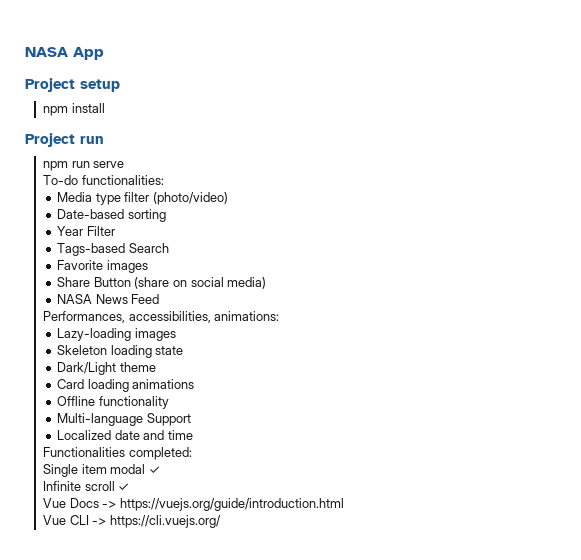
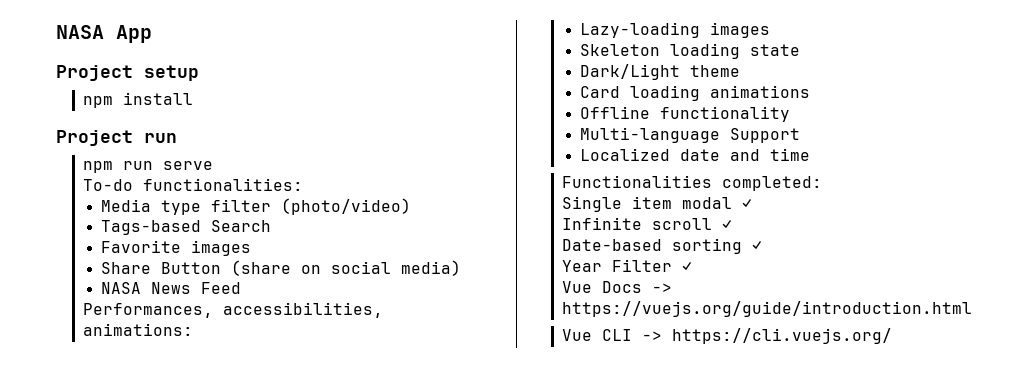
[57,209,166,222] [57,226,115,236] // Date-based sorting // Year Filter -> (412, 206) none
(130, 487) none -> [562,238,763,254] [562,259,693,272] // Date-based sorting ✓ // Year Filter ✓

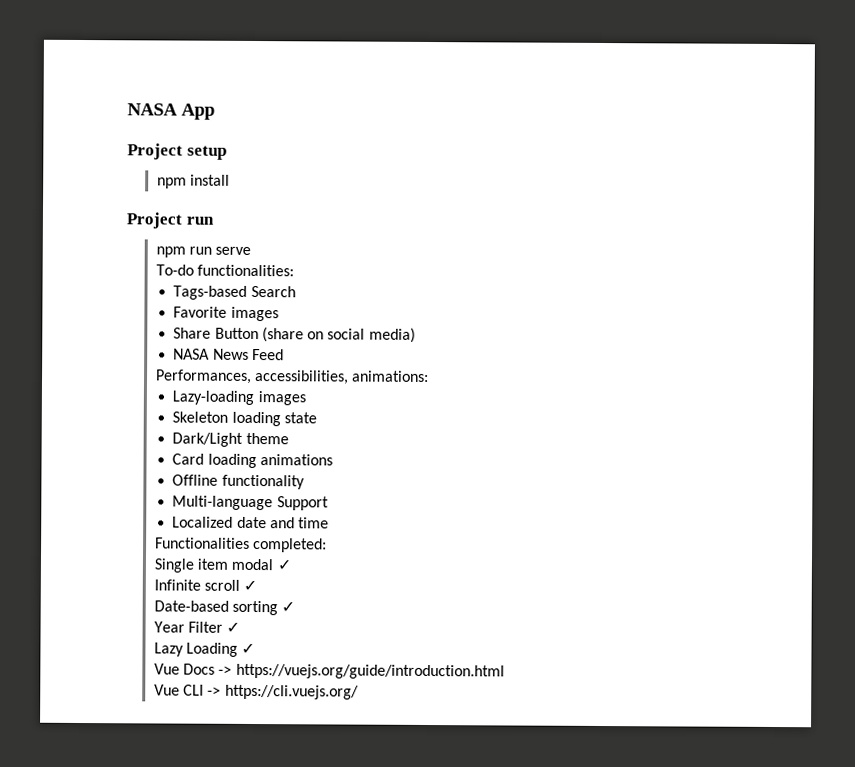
[101,198,412,215] // Media type filter (photo/video) -> (294, 270) none
(693, 267) none -> [153,642,256,657] // Lazy Loading ✓

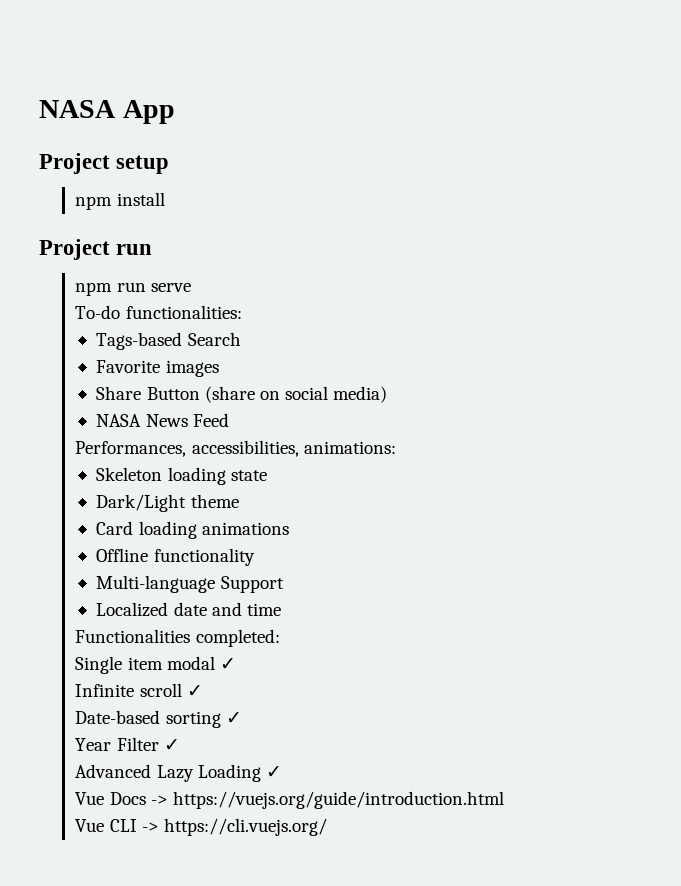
[172,390,306,406] // Lazy-loading images -> (396, 447) none
(241, 627) none -> [75,764,152,778] Advanced

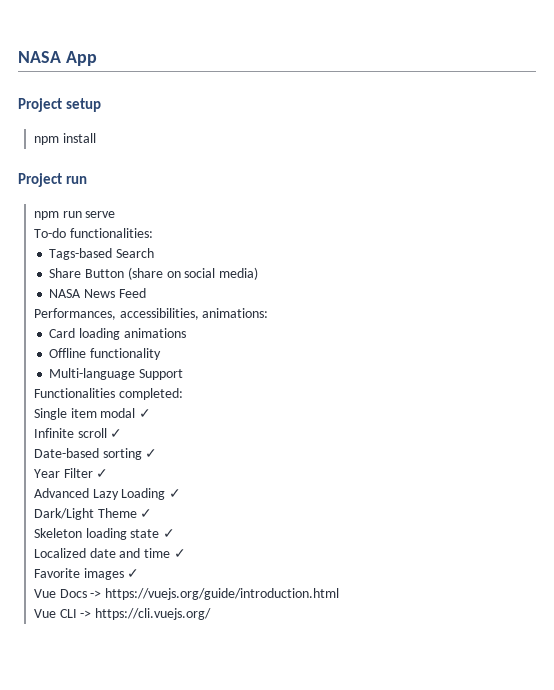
[96,360,219,377] // Favorite images -> (154, 253) none
[96,467,267,485] [96,494,239,512] // Skeleton loading state // Dark/Light theme -> (269, 313) none
[96,602,281,617] // Localized date and time -> (183, 374) none
(282, 772) none -> [33,508,153,520] [33,528,176,540] [33,548,186,558] [33,568,140,580] // Dark/Light Theme ✓ // Skeleton loading state ✓ // Localized date and time ✓ // Favorite images ✓

